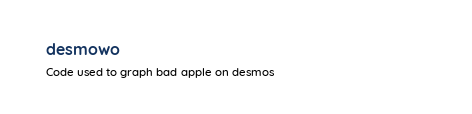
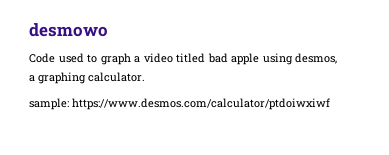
[156,68,275,78] bad apple on desmos -> [134,53,337,65] [29,72,145,84] [29,98,330,110] a video titled bad apple using desmos, a graphing calculator. // sample: https://www.desmos.com/calculator/ptdoiwxiwf

